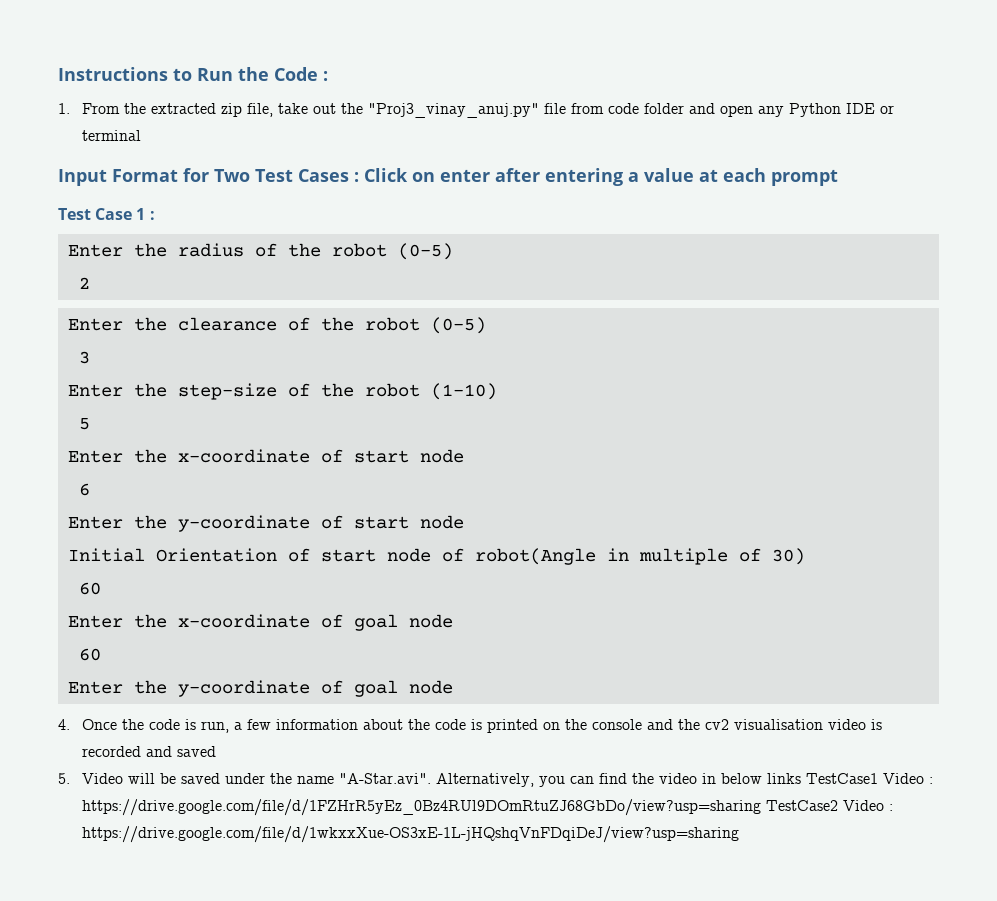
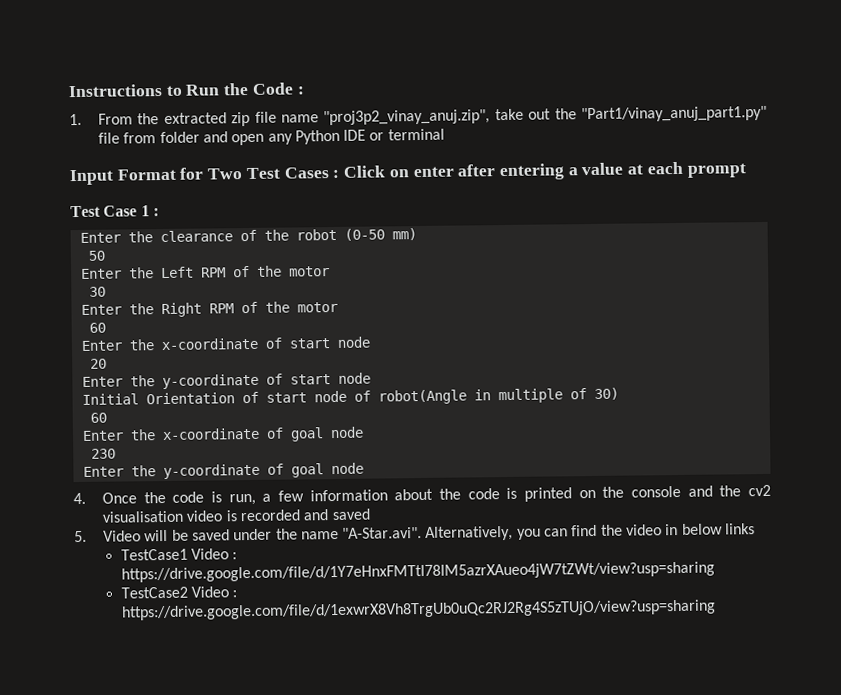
[246,103,273,117] file, -> [254,109,491,126] file name "proj3p2_vinay_anuj.zip",
[367,103,539,118] "Proj3_vinay_anuj.py" -> [581,105,768,123] "Part1/vinay_anuj_part1.py"
[607,103,639,114] code -> (157, 138) none
[67,243,453,260] [78,277,90,289] // Enter the radius of the robot (0-5) // 2 -> (159, 212) none
[430,317,486,334] [78,351,90,364] [67,383,497,400] [78,418,90,430] (0-5) // 3 // Enter the step-size of the robot (1-10) // 5 -> [343,228,417,241] [87,250,105,261] [80,265,330,279] [88,286,106,297] [80,301,338,318] [88,322,106,333] (0-50 mm) // 50 // Enter the Left RPM of the motor // 30 // Enter the Right RPM of the motor // 60
[78,483,90,496] 6 -> [89,358,107,369] 20
[78,648,101,661] 60 -> [90,448,116,459] 230
(801, 778) none -> (756, 529) //
[81,799,761,816] https://drive.google.com/file/d/1FZHrR5yEz_0Bz4RUl9DOmRtuZJ68GbDo/view?usp=sharing -> [120,561,715,583] https://drive.google.com/file/d/1Y7eHnxFMTtI78IM5azrXAueo4jW7tZWt/view?usp=sharing //
[81,826,739,843] https://drive.google.com/file/d/1wkxxXue-OS3xE-1L-jHQshqVnFDqiDeJ/view?usp=sharing -> [121,599,716,621] https://drive.google.com/file/d/1exwrX8Vh8TrgUb0uQc2RJ2Rg4S5zTUjO/view?usp=sharing

